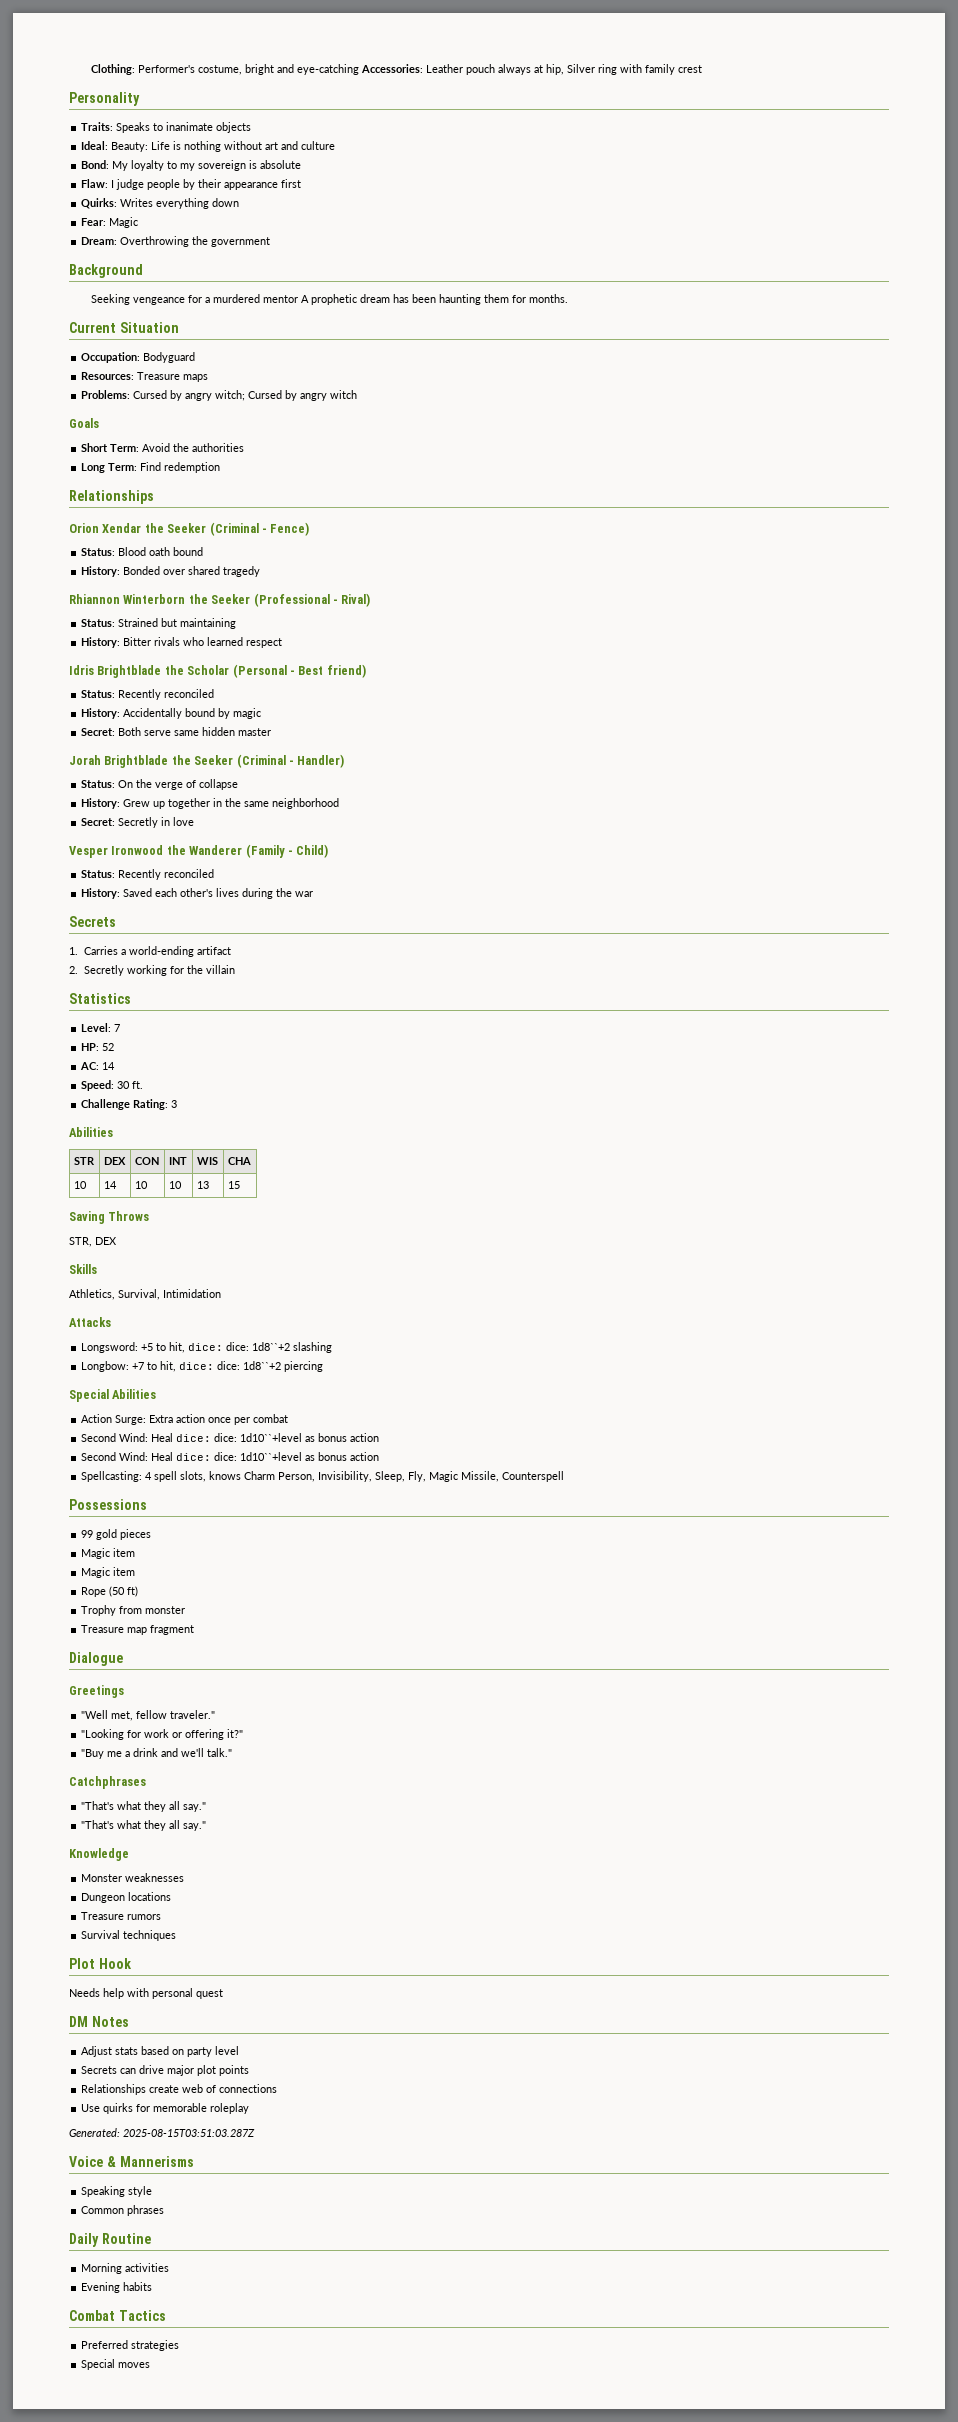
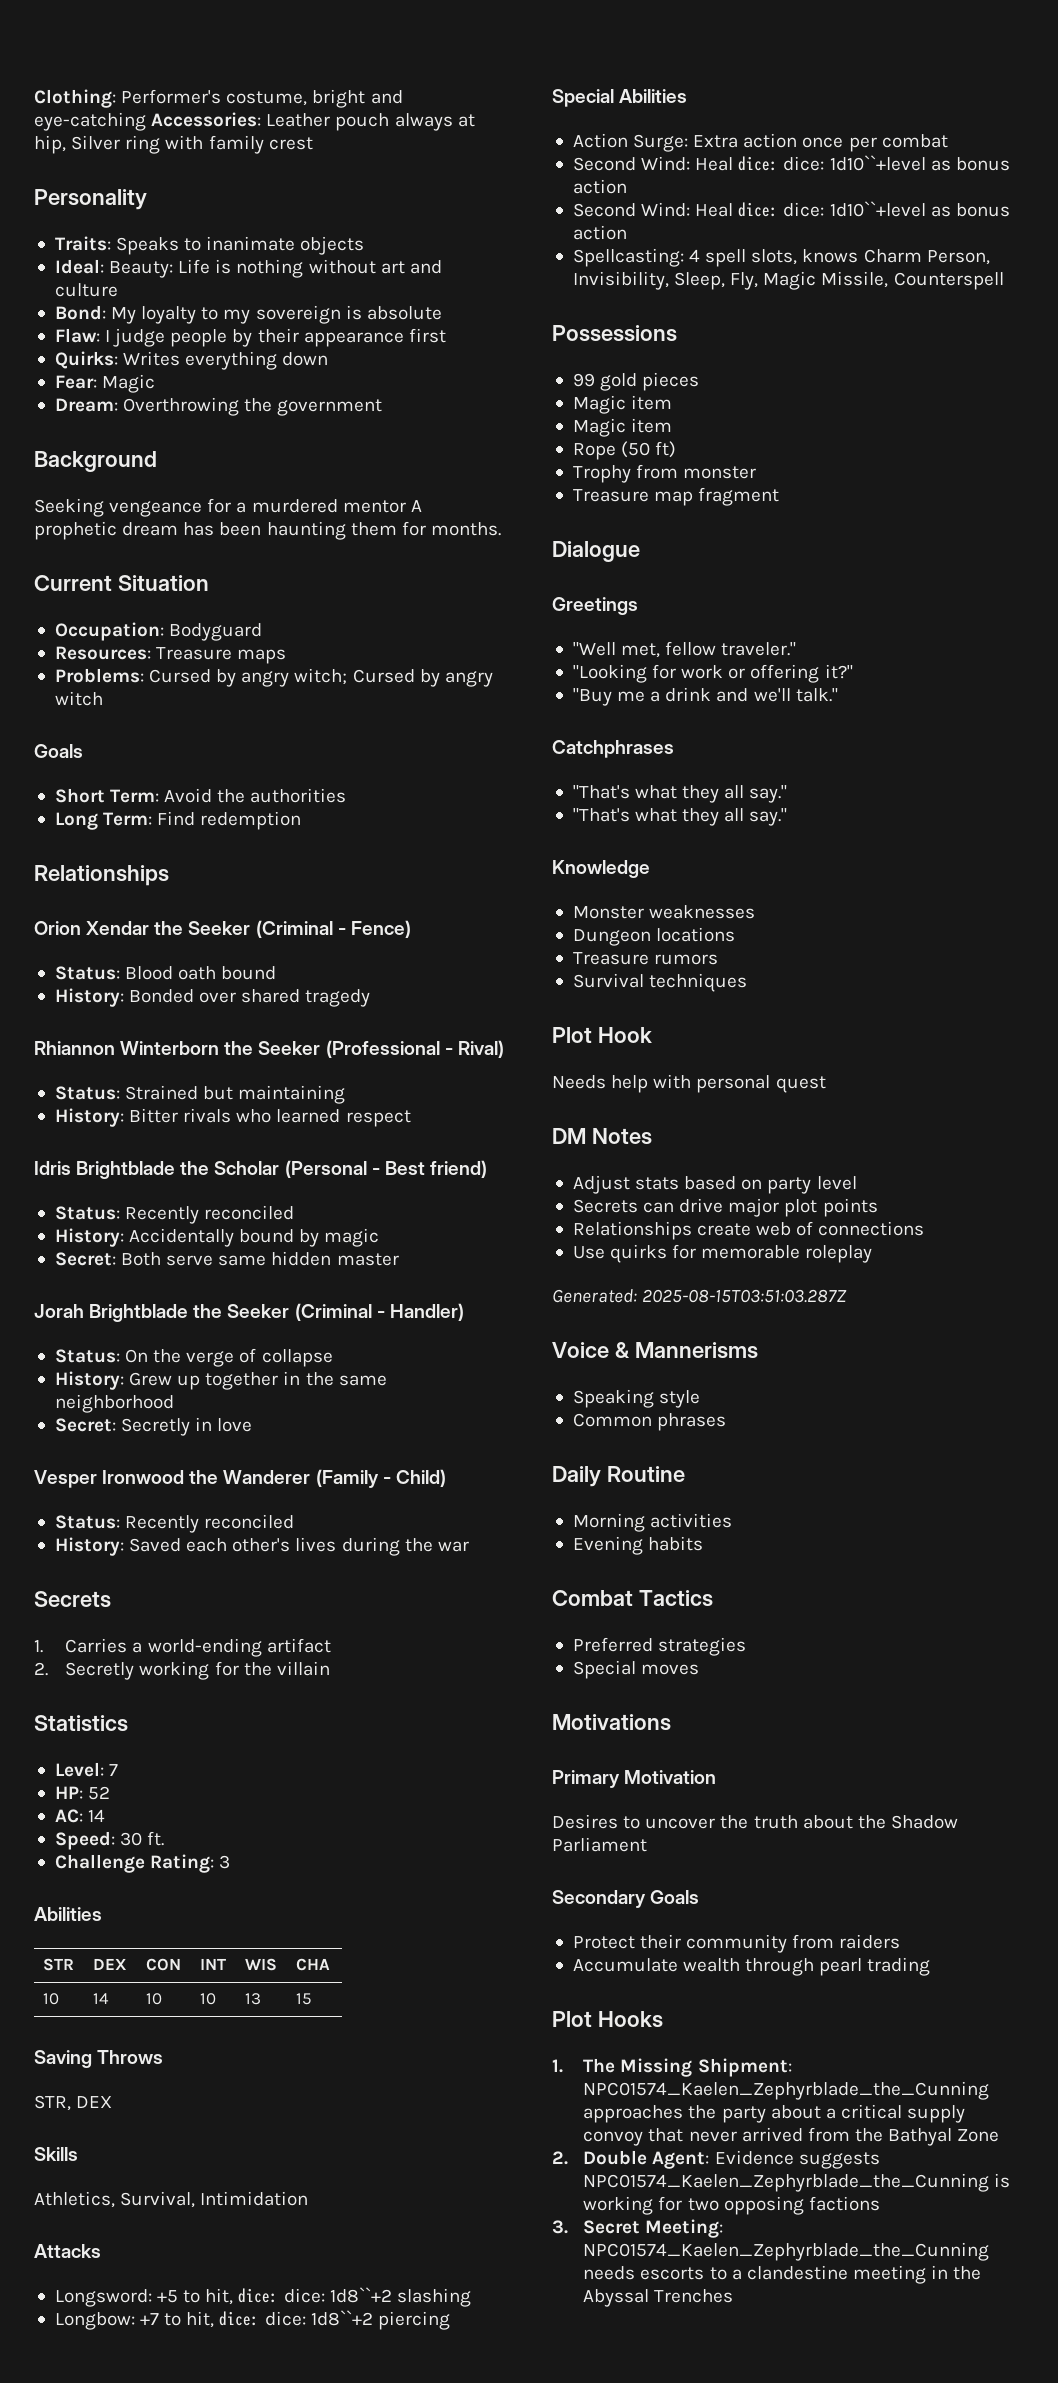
(151, 2365) none -> [552,1714,671,1731] [552,1770,717,1788] [552,1814,958,1829] [552,1837,647,1852] [552,1890,700,1908] [572,1934,901,1953] [572,1957,931,1976] [552,2011,663,2028] [552,2058,792,2077] [583,2081,990,2100] [583,2104,966,2123] [583,2127,1000,2146] [552,2150,880,2169] [583,2173,1011,2192] [583,2196,880,2215] [552,2219,724,2238] [583,2242,990,2261] [583,2265,982,2284] [583,2289,734,2307] // Motivations // Primary Motivation // Desires to uncover the truth about the Shadow Parliament // Secondary Goals // Protect their community from raiders // Accumulate wealth through pearl trading // Plot Hooks // 1. The Missing Shipment: NPC01574_Kaelen_Zephyrblade_the_Cunning approaches the party about a critical supply convoy that never arrived from the Bathyal Zone // 2. Double Agent: Evidence suggests NPC01574_Kaelen_Zephyrblade_the_Cunning is working for two opposing factions // 3. Secret Meeting: NPC01574_Kaelen_Zephyrblade_the_Cunning needs escorts to a clandestine meeting in the Abyssal Trenches

